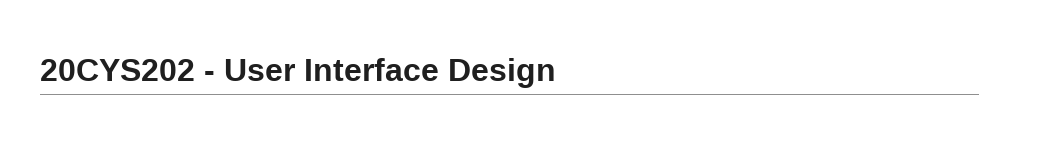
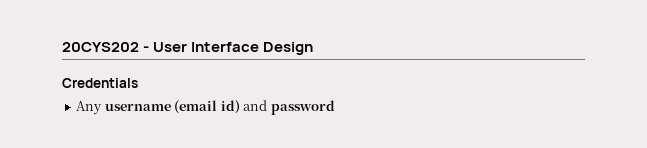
(556, 73) none -> [62,78,138,88] [76,100,335,115] // Credentials // Any username (email id) and password

